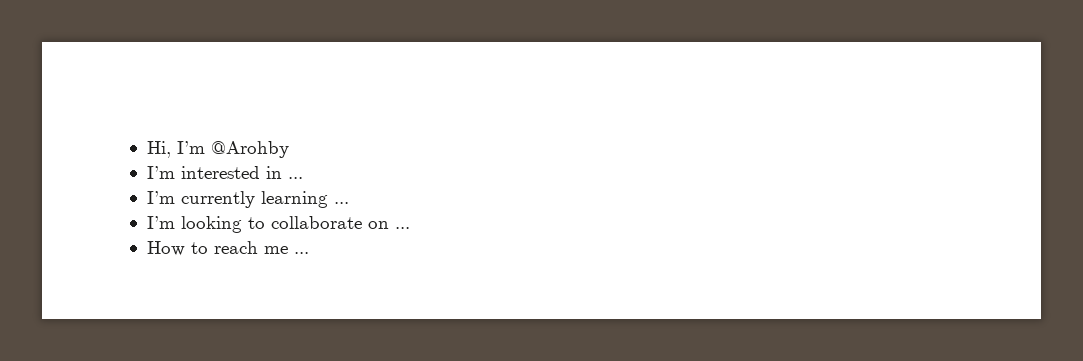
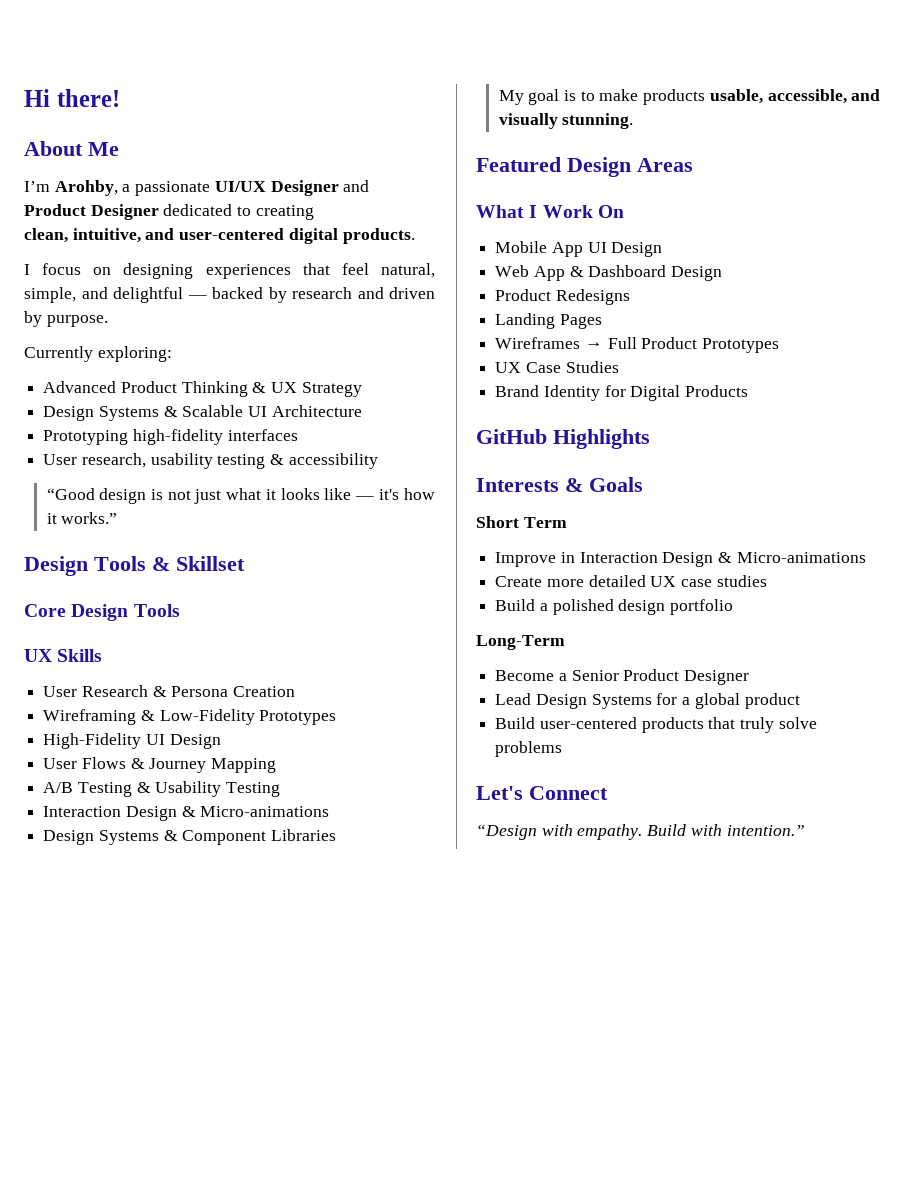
[146,141,289,158] [146,166,303,179] [146,191,349,208] [146,216,410,233] [146,241,309,256] Hi, I’m @Arohby // I’m interested in ... // I’m currently learning ... // I’m looking to collaborate on ... // How to reach me ... -> [24,89,120,107] [24,141,119,156] [24,180,370,196] [24,204,314,220] [24,228,415,244] [24,263,436,279] [24,287,435,303] [24,311,108,327] [24,346,172,362] [43,381,362,397] [43,405,362,421] [43,429,298,445] [43,453,378,469] [46,488,435,504] [46,512,118,524] [24,556,245,576] [24,604,180,621] [24,649,103,662] [43,685,296,697] [43,709,337,725] [43,733,221,749] [43,757,277,773] [43,781,281,797] [43,806,330,821] [43,829,337,845] [498,89,881,105] [498,113,634,129] [476,157,693,177] [476,205,624,218] [495,241,663,257] [495,265,723,281] [495,289,630,305] [495,313,602,329] [495,337,780,353] [495,361,619,373] [495,385,749,401] [476,429,650,449] [476,477,643,492] [476,516,567,528] [495,552,866,567] [495,575,767,587] [495,599,734,615] [476,635,565,650] [495,669,750,685] [495,693,800,709] [495,717,817,733] [495,741,563,757] [476,786,608,800] [476,824,805,840] Hi there! // About Me // I’m Arohby, a passionate UI/UX Designer and Product Designer dedicated to creating // clean, intuitive, and user-centered digital products. // I focus on designing experiences that feel natural, simple, and delightful — backed by research and driven by purpose. // Currently exploring: // Advanced Product Thinking & UX Strategy // Design Systems & Scalable UI Architecture // Prototyping high-fidelity interfaces // User research, usability testing & accessibility // “Good design is not just what it looks like — it's how it works.” // Design Tools & Skillset // Core Design Tools // UX Skills // User Research & Persona Creation // Wireframing & Low-Fidelity Prototypes // High-Fidelity UI Design // User Flows & Journey Mapping // A/B Testing & Usability Testing // Interaction Design & Micro-animations // Design Systems & Component Libraries // My goal is to make products usable, accessible, and visually stunning. // Featured Design Areas // What I Work On // Mobile App UI Design // Web App & Dashboard Design // Product Redesigns // Landing Pages // Wireframes → Full Product Prototypes // UX Case Studies // Brand Identity for Digital Products // GitHub Highlights // Interests & Goals // Short Term // Improve in Interaction Design & Micro-animations // Create more detailed UX case studies // Build a polished design portfolio // Long-Term // Become a Senior Product Designer // Lead Design Systems for a global product // Build user-centered products that truly solve problems // Let's Connect // “Design with empathy. Build with intention.”

